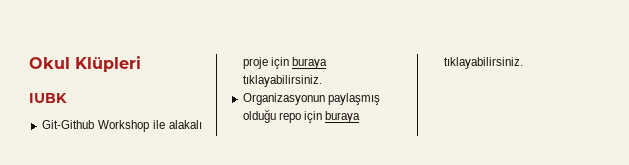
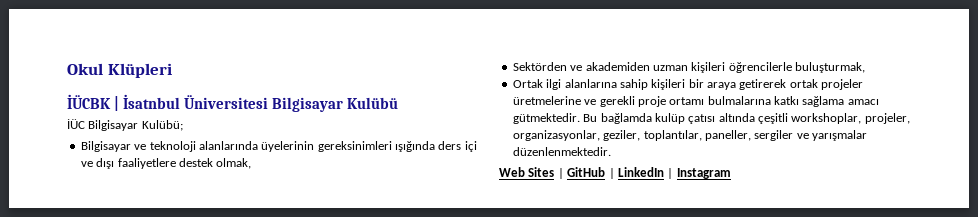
[29,93,67,103] [41,120,202,132] [242,57,327,69] [242,75,322,87] [242,93,380,105] [242,109,360,123] [443,57,523,69] IUBK // Git-Github Workshop ile alakalı proje için buraya tıklayabilirsiniz. // Organizasyonun paylaşmış olduğu repo için buraya tıklayabilirsiniz. -> [67,94,399,112] [67,119,183,131] [80,141,477,152] [80,158,252,169] [512,62,865,73] [512,79,864,90] [512,96,879,107] [512,113,910,124] [512,130,867,141] [512,147,611,156] [499,167,731,179] İÜCBK | İsatnbul Üniversitesi Bilgisayar Kulübü // İÜC Bilgisayar Kulübü; // Bilgisayar ve teknoloji alanlarında üyelerinin gereksinimleri ışığında ders içi ve dışı faaliyetlere destek olmak, // Sektörden ve akademiden uzman kişileri öğrencilerle buluşturmak, // Ortak ilgi alanlarına sahip kişileri bir araya getirerek ortak projeler üretmelerine ve gerekli proje ortamı bulmalarına katkı sağlama amacı gütmektedir. Bu bağlamda kulüp çatısı altında çeşitli workshoplar, projeler, organizasyonlar, geziler, toplantılar, paneller, sergiler ve yarışmalar düzenlenmektedir. // Web Sites | GitHub | LinkedIn | Instagram

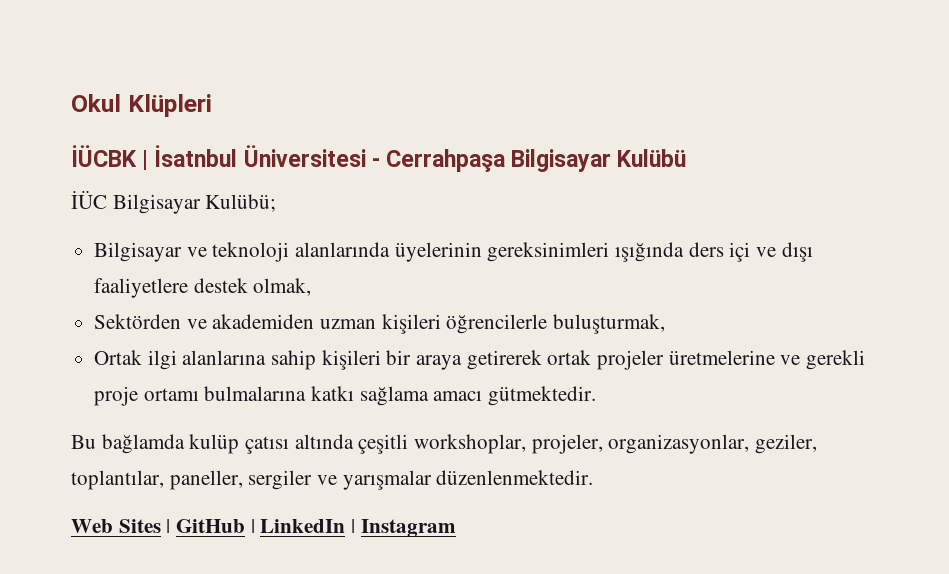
(269, 102) none -> [371,149,506,172] - Cerrahpaşa
(580, 118) none -> (597, 396) //

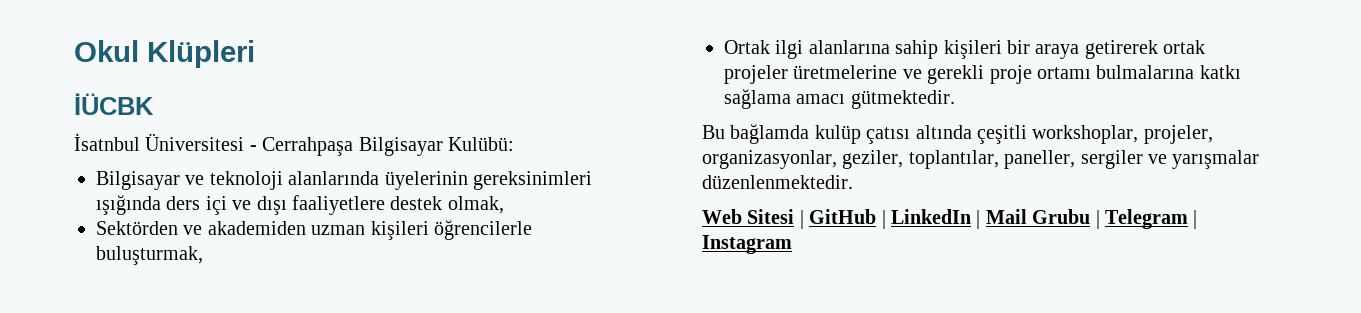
[142,150,149,170] | -> (154, 104) //
[617,149,687,167] [71,190,277,214] Kulübü // İÜC Bilgisayar Kulübü; -> [448,137,514,151] Kulübü:
[118,519,161,533] Sites -> [747,209,795,224] Sitesi
(356, 526) none -> [985,209,1198,229] Mail Grubu | Telegram |

